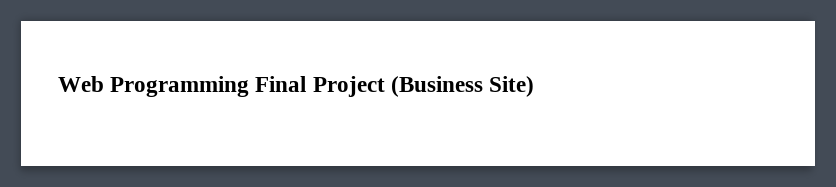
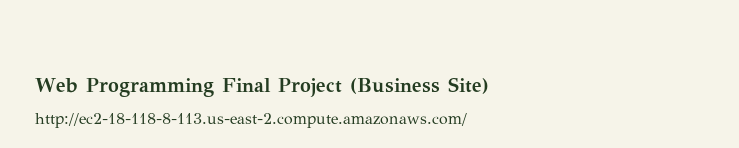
(535, 86) none -> [35,113,467,128] // http://ec2-18-118-8-113.us-east-2.compute.amazonaws.com/

